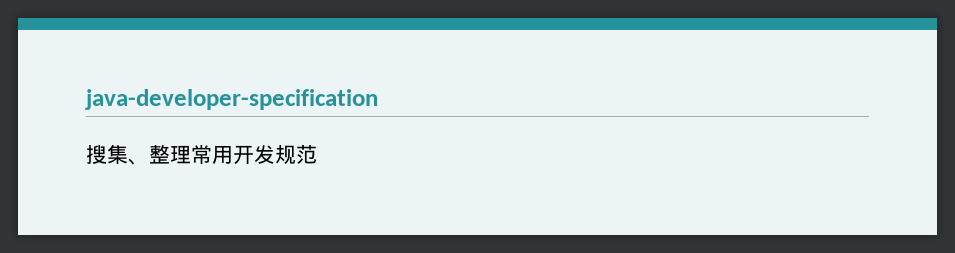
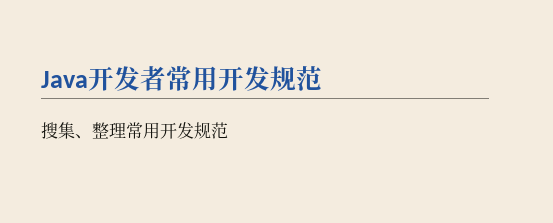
[85,89,378,110] java-developer-specification -> [41,66,322,91] Java开发者常用开发规范

